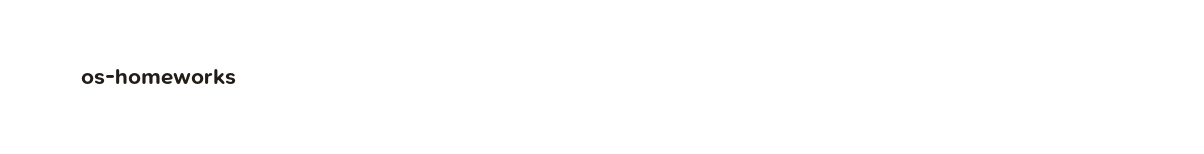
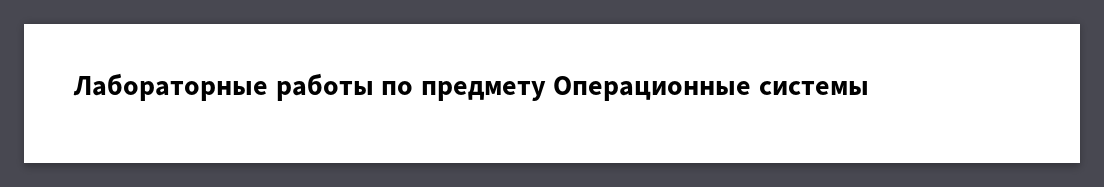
[81,69,236,85] os-homeworks -> [73,73,869,101] Лабораторные работы по предмету Операционные системы

